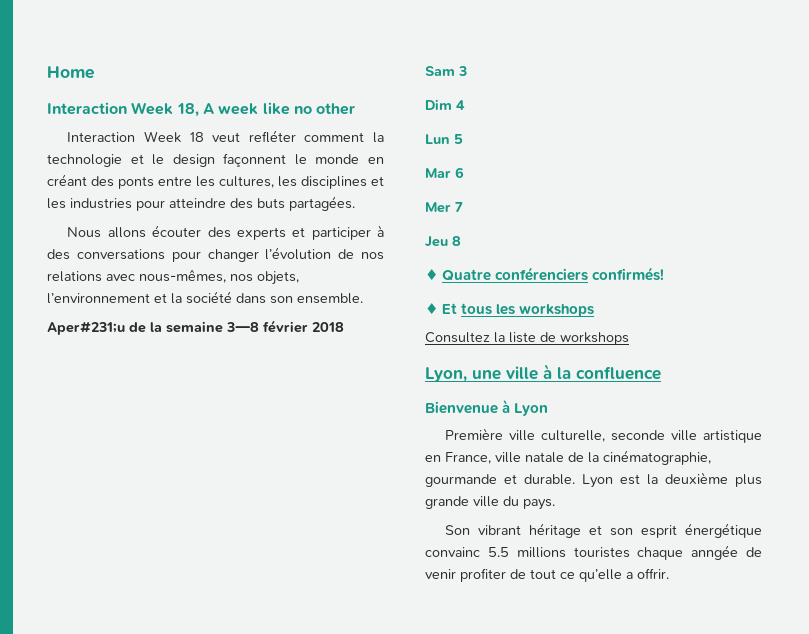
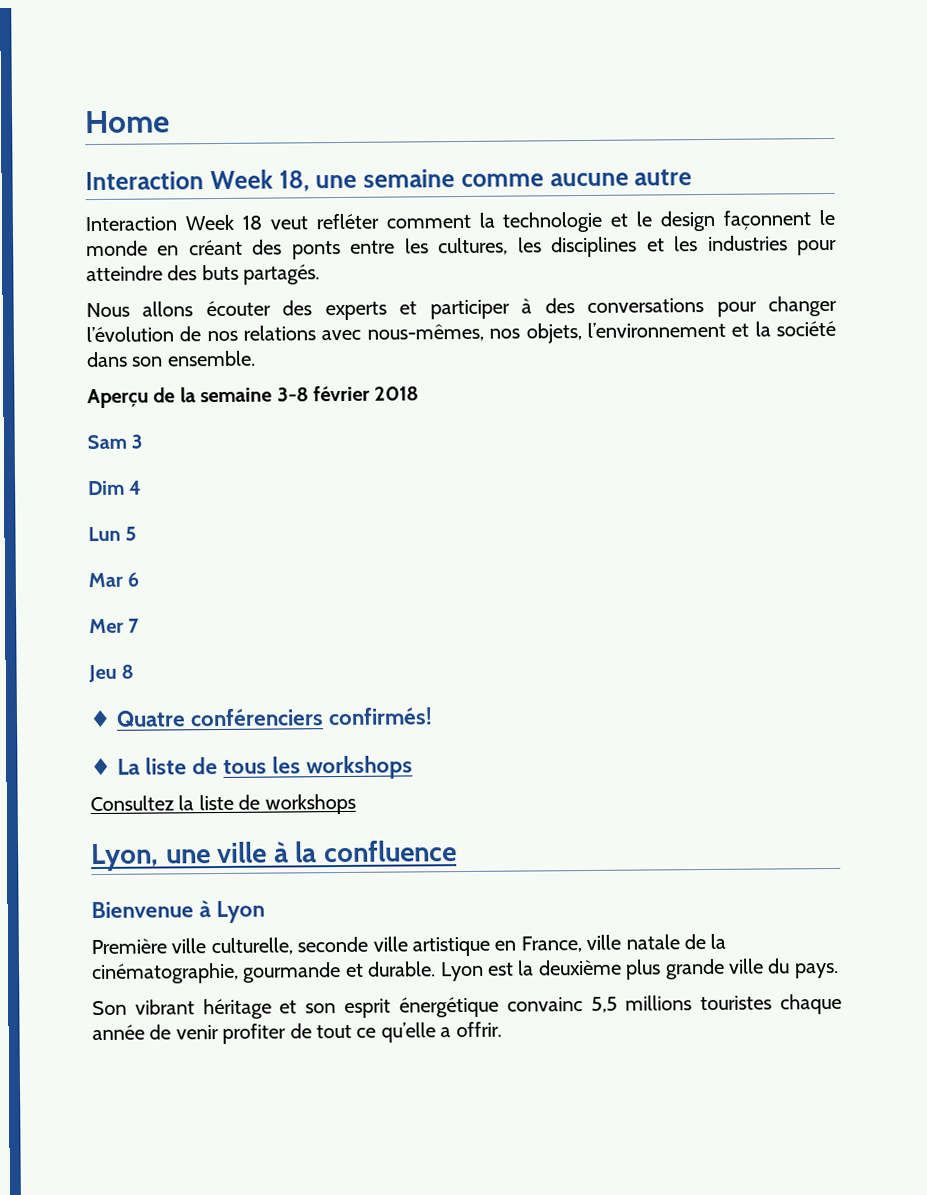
[202,102,356,115] A week like no other -> [315,169,693,189] une semaine comme aucune autre
[289,196,355,211] partagées. -> [243,264,321,285] partagés.
[47,321,125,335] Aper#231;u -> [87,388,149,409] Aperçu
[226,322,259,332] 3—8 -> [276,387,309,402] 3-8
[442,303,458,314] Et -> [117,757,219,775] La liste de
[487,547,509,557] 5.5 -> [590,996,618,1013] 5,5
[691,545,739,560] anngée -> [92,1024,145,1041] année

